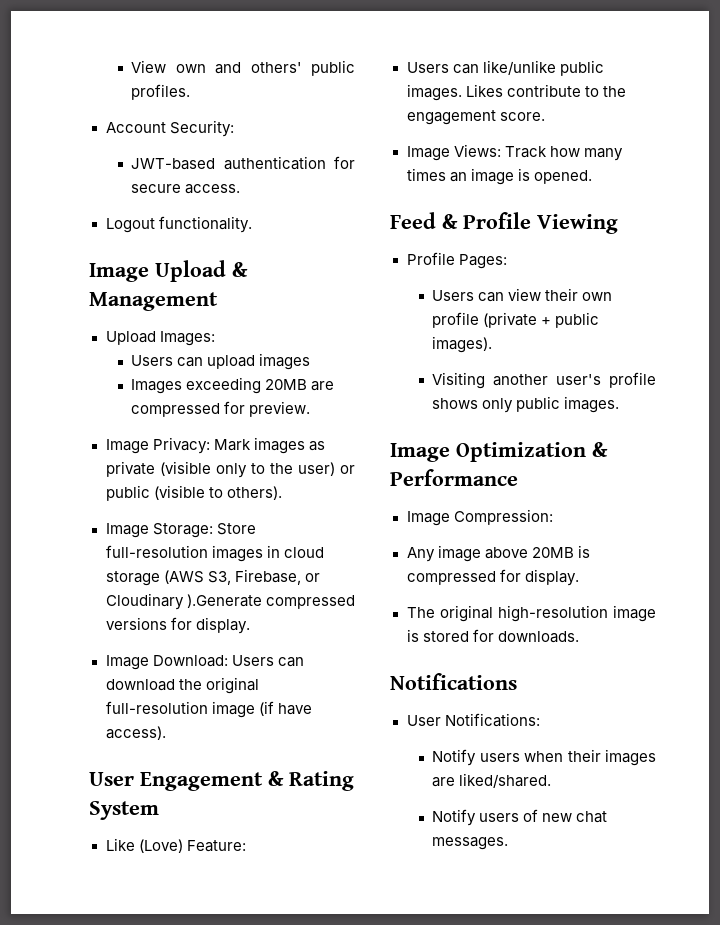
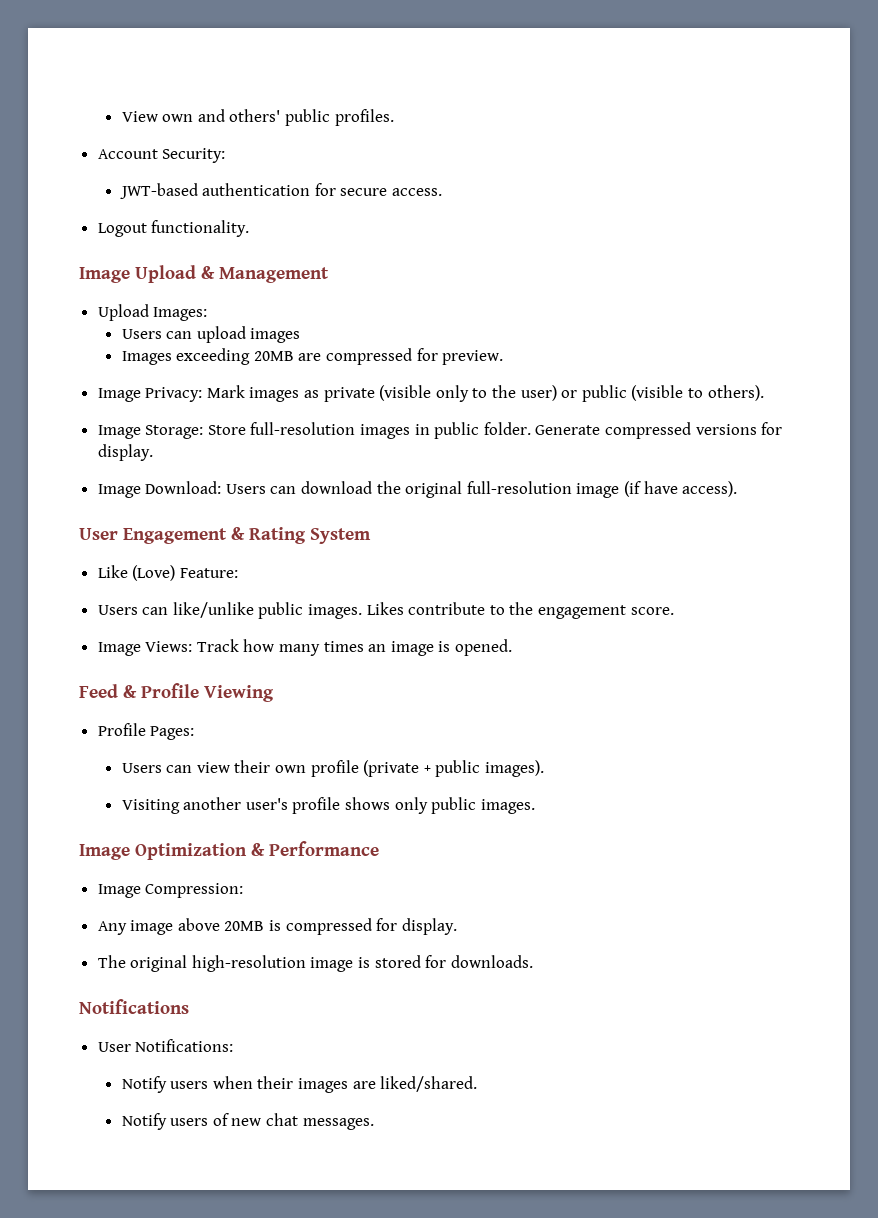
[283,547,324,558] [105,569,320,586] [105,593,262,610] cloud storage (AWS S3, Firebase, or Cloudinary ).Generate -> [434,422,601,439] public folder. Generate

